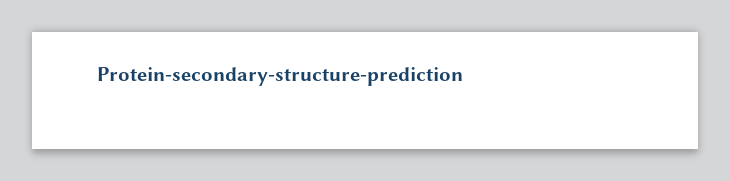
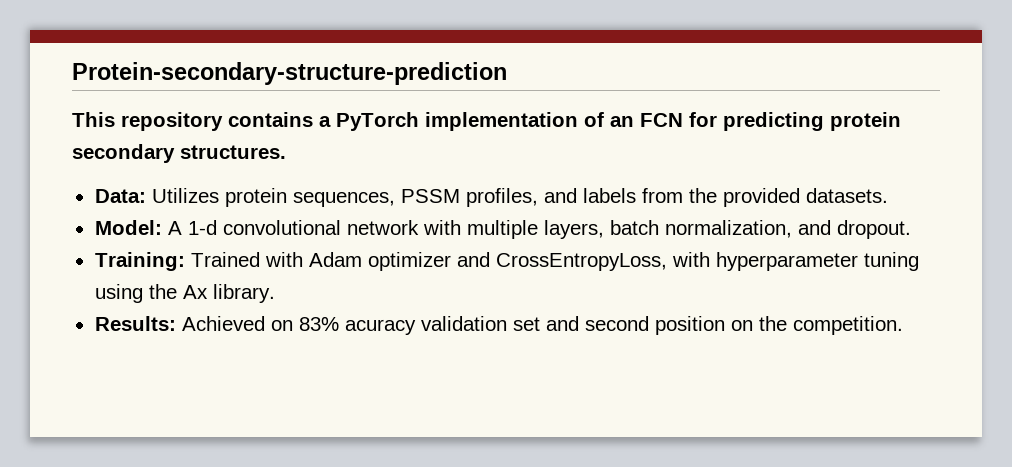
(463, 76) none -> [72,112,901,131] [72,144,286,163] [94,188,888,207] [94,220,911,239] [94,252,919,271] [94,284,275,303] [94,316,903,335] // This repository contains a PyTorch implementation of an FCN for predicting protein secondary structures. // Data: Utilizes protein sequences, PSSM profiles, and labels from the provided datasets. // Model: A 1-d convolutional network with multiple layers, batch normalization, and dropout. // Training: Trained with Adam optimizer and CrossEntropyLoss, with hyperparameter tuning using the Ax library. // Results: Achieved on 83% acuracy validation set and second position on the competition.

